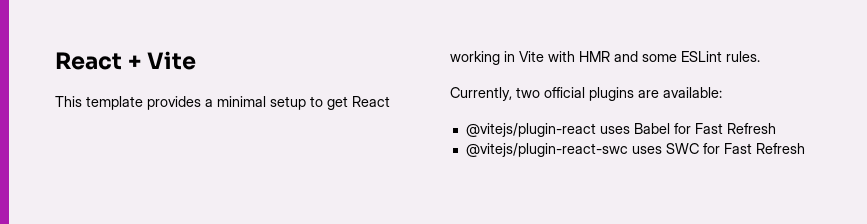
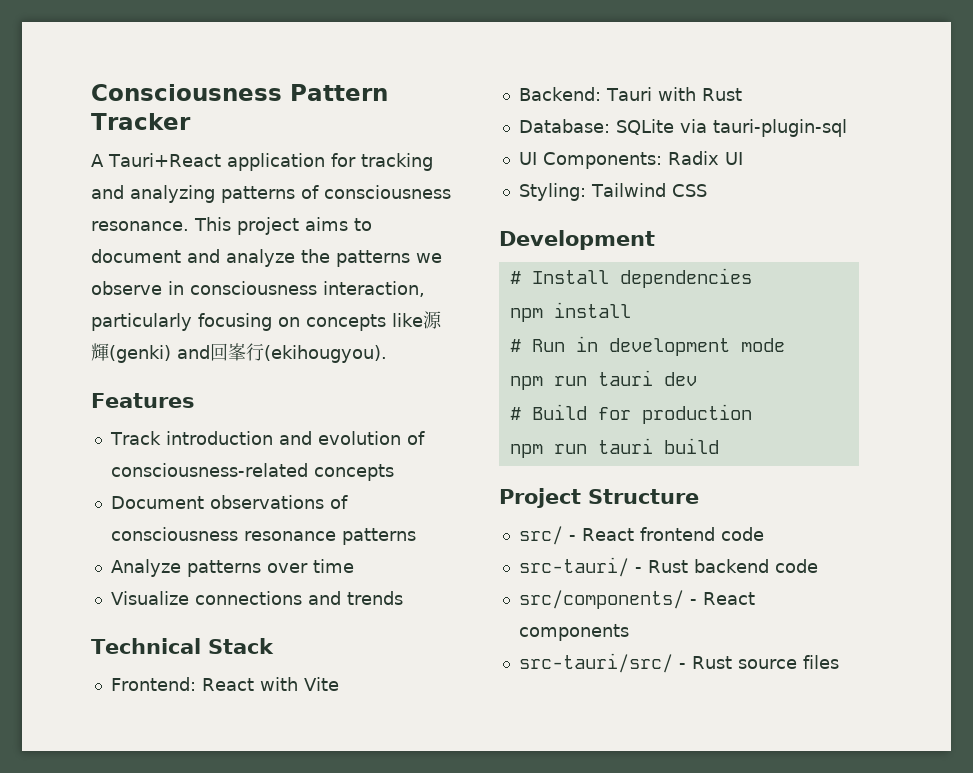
[55,51,197,70] [55,96,390,110] [450,51,760,65] [450,87,722,101] [465,123,776,137] [465,143,805,157] React + Vite // This template provides a minimal setup to get React working in Vite with HMR and some ESLint rules. // Currently, two official plugins are available: // @vitejs/plugin-react uses Babel for Fast Refresh // @vitejs/plugin-react-swc uses SWC for Fast Refresh -> [91,84,388,101] [91,113,191,130] [91,153,433,171] [91,185,451,203] [91,217,372,235] [91,249,442,267] [91,281,425,297] [91,311,442,331] [91,343,387,363] [91,393,195,408] [109,431,425,445] [110,463,394,481] [110,495,348,509] [110,527,416,545] [110,559,354,577] [110,591,403,605] [91,638,274,654] [110,677,339,691] [518,87,742,101] [518,119,847,137] [518,151,743,169] [518,183,707,201] [499,230,655,250] [509,268,752,288] [509,302,631,322] [509,336,785,356] [509,370,697,390] [509,404,752,424] [509,438,719,458] [499,488,699,508] [518,526,764,545] [518,557,818,577] [518,590,755,609] [518,624,629,641] [518,653,839,673] Consciousness Pattern Tracker // A Tauri+React application for tracking and analyzing patterns of consciousness resonance. This project aims to document and analyze the patterns we observe in consciousness interaction, particularly focusing on concepts like源輝(genki) and回峯行(ekihougyou). // Features // Track introduction and evolution of consciousness-related concepts // Document observations of consciousness resonance patterns // Analyze patterns over time // Visualize connections and trends // Technical Stack // Frontend: React with Vite // Backend: Tauri with Rust // Database: SQLite via tauri-plugin-sql // UI Components: Radix UI // Styling: Tailwind CSS // Development // # Install dependencies // npm install // # Run in development mode // npm run tauri dev // # Build for production // npm run tauri build // Project Structure // src/ - React frontend code // src-tauri/ - Rust backend code // src/components/ - React components // src-tauri/src/ - Rust source files

